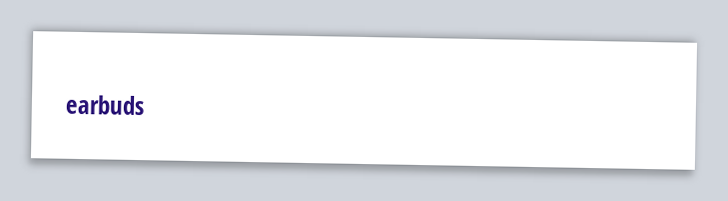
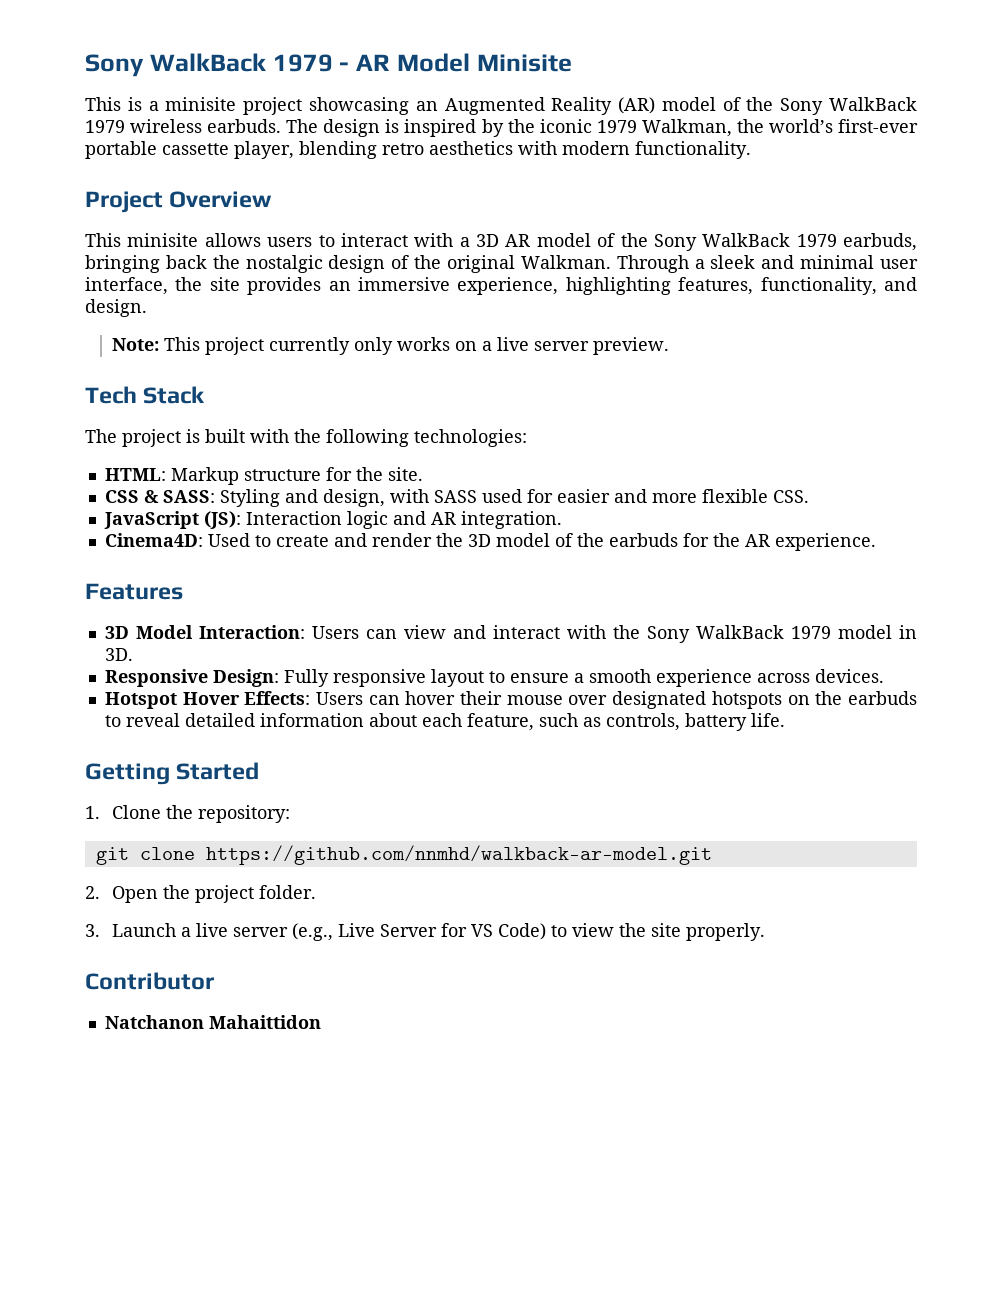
[65,94,145,116] earbuds -> [85,53,572,77] [85,97,918,115] [85,119,918,137] [85,141,751,159] [85,191,273,213] [85,233,917,251] [85,255,919,273] [85,277,917,295] [85,299,147,317] [112,337,670,355] [85,386,206,404] [85,429,527,447] [104,467,423,485] [104,489,809,507] [103,511,562,529] [104,533,876,551] [85,583,183,600] [104,625,918,643] [104,648,133,661] [104,669,884,687] [104,691,918,709] [104,713,785,731] [85,762,260,785] [85,805,291,823] [95,845,712,865] [85,885,317,903] [85,923,766,941] [85,972,214,990] [104,1015,321,1029] Sony WalkBack 1979 - AR Model Minisite // This is a minisite project showcasing an Augmented Reality (AR) model of the Sony WalkBack 1979 wireless earbuds. The design is inspired by the iconic 1979 Walkman, the world’s first-ever portable cassette player, blending retro aesthetics with modern functionality. // Project Overview // This minisite allows users to interact with a 3D AR model of the Sony WalkBack 1979 earbuds, bringing back the nostalgic design of the original Walkman. Through a sleek and minimal user interface, the site provides an immersive experience, highlighting features, functionality, and design. // Note: This project currently only works on a live server preview. // Tech Stack // The project is built with the following technologies: // HTML: Markup structure for the site. // CSS & SASS: Styling and design, with SASS used for easier and more flexible CSS. // JavaScript (JS): Interaction logic and AR integration. // Cinema4D: Used to create and render the 3D model of the earbuds for the AR experience. // Features // 3D Model Interaction: Users can view and interact with the Sony WalkBack 1979 model in 3D. // Responsive Design: Fully responsive layout to ensure a smooth experience across devices. // Hotspot Hover Effects: Users can hover their mouse over designated hotspots on the earbuds to reveal detailed information about each feature, such as controls, battery life. // Getting Started // 1. Clone the repository: // git clone https://github.com/nnmhd/walkback-ar-model.git // 2. Open the project folder. // 3. Launch a live server (e.g., Live Server for VS Code) to view the site properly. // Contributor // Natchanon Mahaittidon

